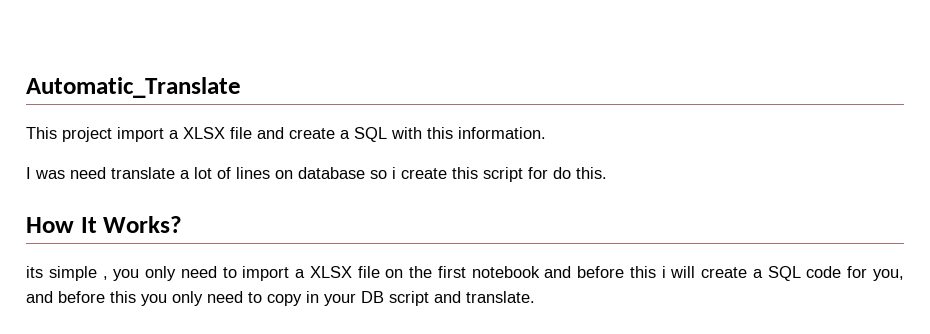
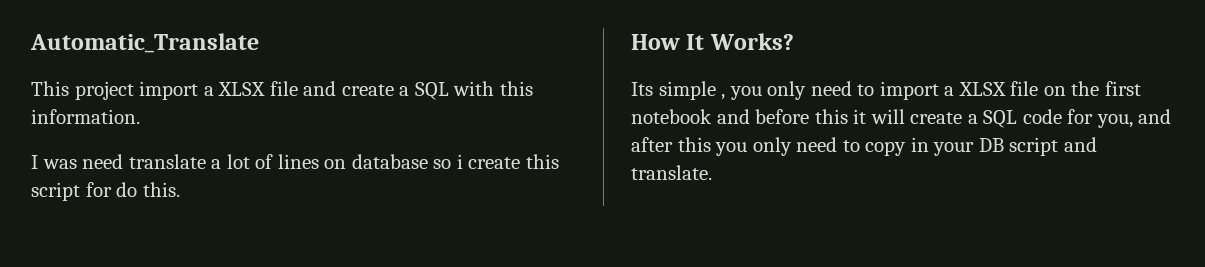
[26,266,43,278] its -> [631,82,653,96] Its
[661,266,666,278] i -> [853,109,867,124] it
[58,291,105,303] before -> [631,137,673,152] after

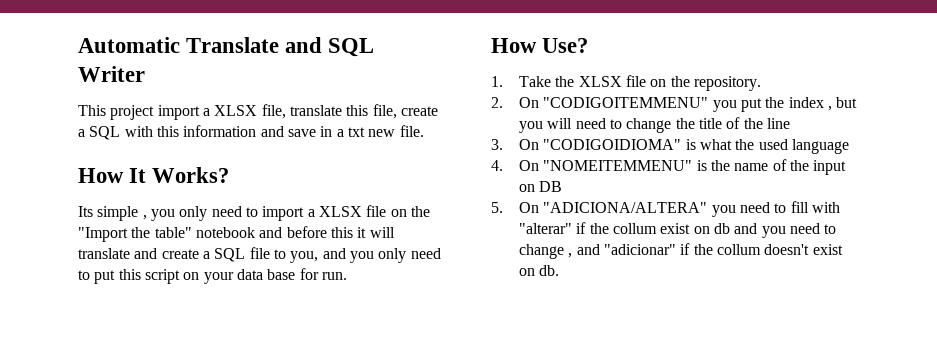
[30,33,259,53] Automatic_Translate -> [78,37,375,57] [78,66,145,82] Automatic Translate and SQL Writer
[269,81,337,96] file and -> [261,104,397,119] file, translate this file,
[31,109,140,124] [31,154,559,169] [31,182,180,201] information. // I was need translate a lot of lines on database so i create this script for do this. -> [183,125,424,137] information and save in a txt new file.
[1104,81,1141,96] first -> [78,227,192,242] "Import the table"
[910,109,1172,128] [631,137,1097,156] [631,165,712,180] create a SQL code for you, and after this you only need to copy in your DB script and translate. -> [78,247,441,263] [78,268,347,284] [491,38,589,53] [491,75,761,91] [491,97,858,112] [519,117,790,133] [491,139,849,154] [491,159,847,175] [519,181,563,192] [491,201,840,217] [519,222,837,238] [519,243,843,259] [519,265,560,276] translate and create a SQL file to you, and you only need to put this script on your data base for run. // How Use? // 1. Take the XLSX file on the repository. // 2. On "CODIGOITEMMENU" you put the index , but you will need to change the title of the line // 3. On "CODIGOIDIOMA" is what the used language // 4. On "NOMEITEMMENU" is the name of the input on DB // 5. On "ADICIONA/ALTERA" you need to fill with "alterar" if the collum exist on db and you need to change , and "adicionar" if the collum doesn't exist on db.

